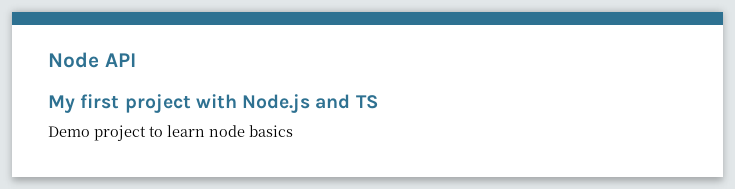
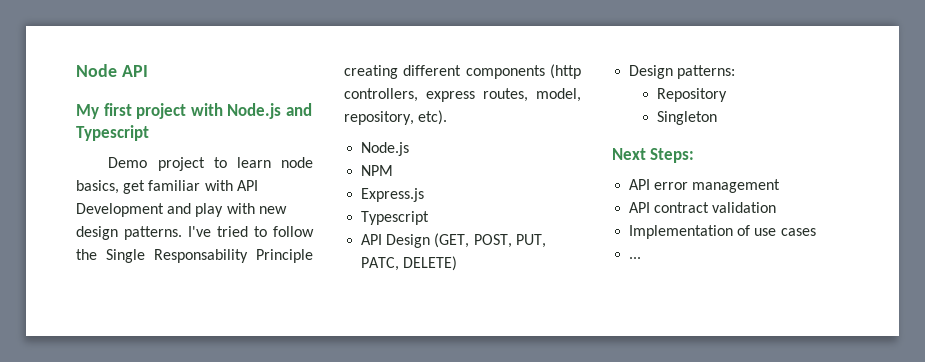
[355,95,378,109] TS -> [76,125,149,141] Typescript
[249,125,293,137] basics -> [76,180,258,194] [76,203,287,217] [76,226,314,240] [76,249,313,263] [344,64,581,79] [344,88,581,102] [344,110,448,125] [361,142,410,156] [361,165,394,176] [361,188,425,202] [361,211,430,225] [361,233,546,248] [361,256,458,271] [629,65,736,79] [656,88,727,102] [656,111,717,125] [612,148,695,163] [629,179,781,193] [629,202,777,213] [629,225,816,239] [629,257,642,259] basics, get familiar with API Development and play with new design patterns. I've tried to follow the Single Responsability Principle creating different components (http controllers, express routes, model, repository, etc). // Node.js // NPM // Express.js // Typescript // API Design (GET, POST, PUT, PATC, DELETE) // Design patterns: // Repository // Singleton // Next Steps: // API error management // API contract validation // Implementation of use cases // ...

